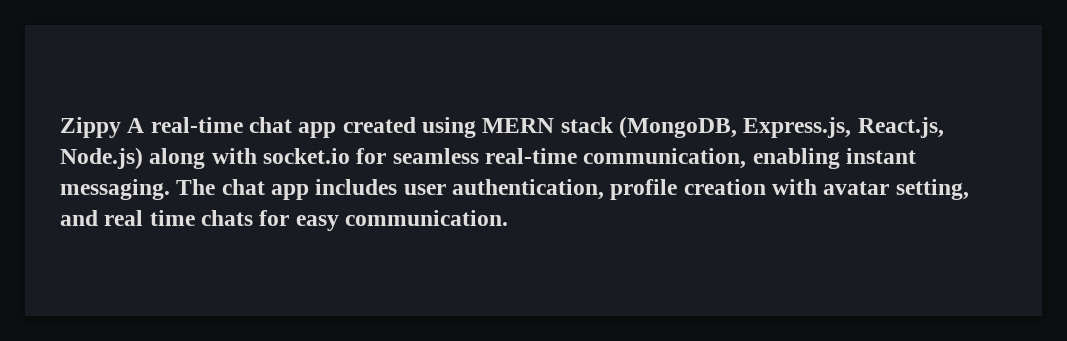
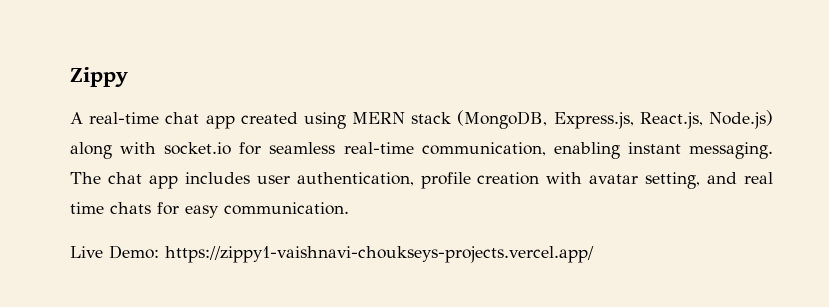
(121, 127) none -> (128, 77) //
(509, 218) none -> [70,245,594,263] // Live Demo: https://zippy1-vaishnavi-choukseys-projects.vercel.app/

